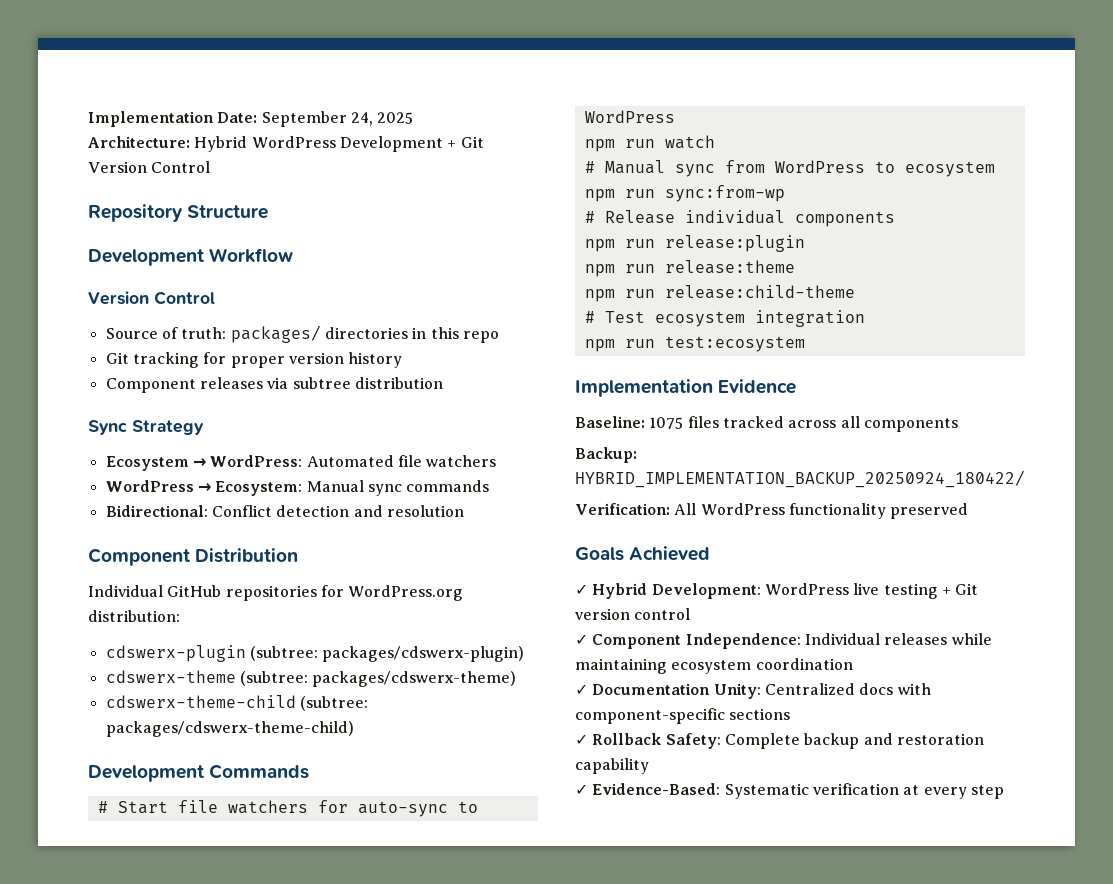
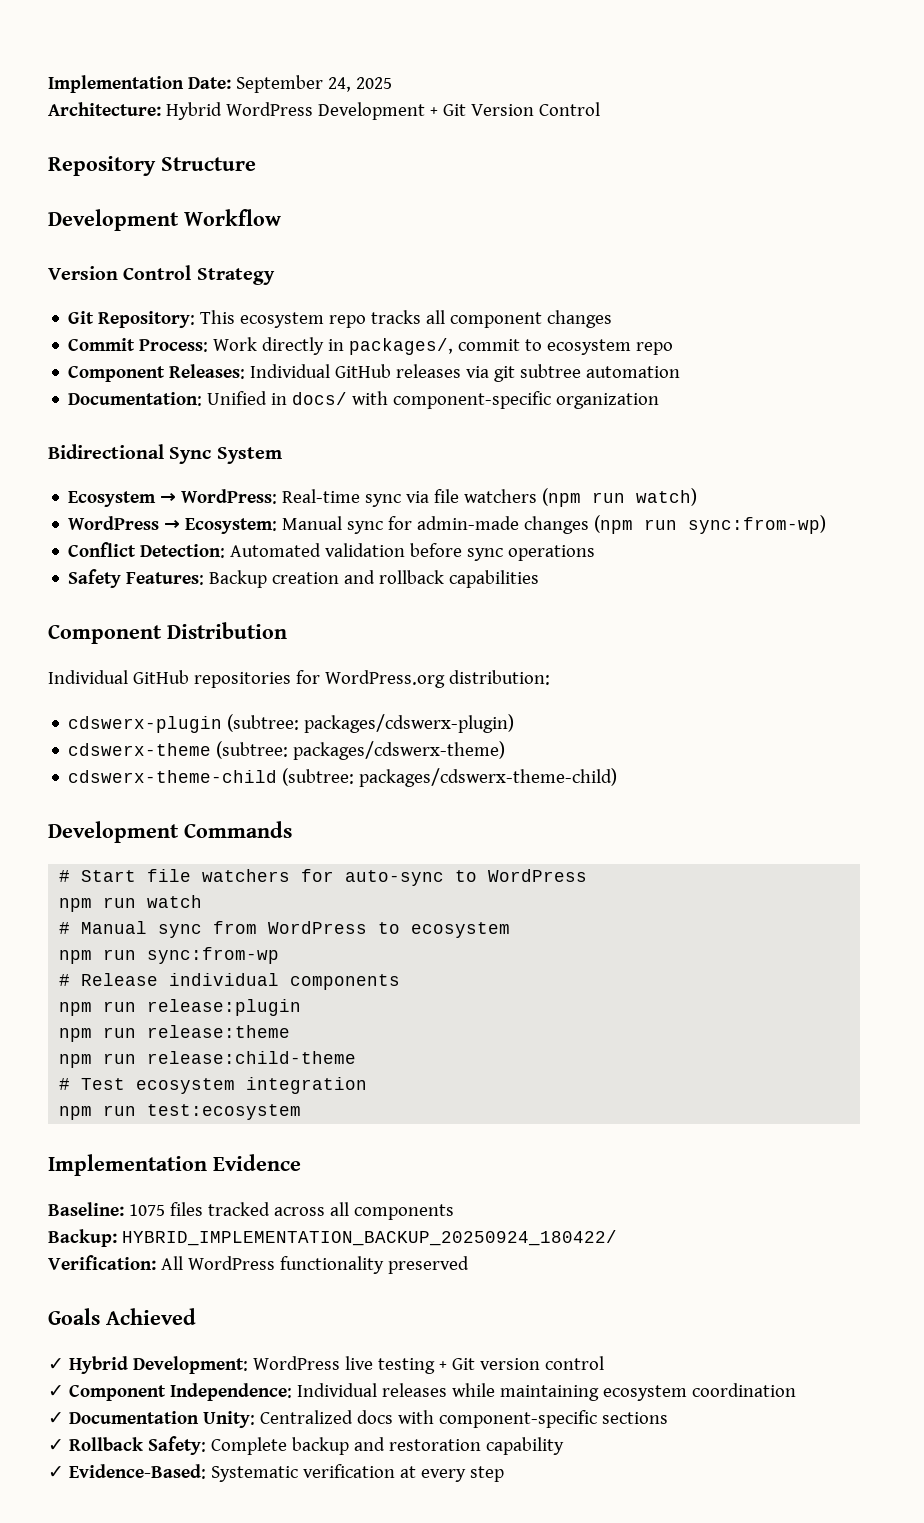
[105,325,499,343] [105,352,403,368] [105,377,443,393] [88,420,204,435] // Source of truth: packages/ directories in this repo // Git tracking for proper version history // Component releases via subtree distribution // Sync Strategy -> [196,268,275,285] [68,310,613,328] [68,337,674,355] [68,364,681,382] [68,391,660,409] [48,444,282,464] Strategy // Git Repository: This ecosystem repo tracks all component changes // Commit Process: Work directly in packages/, commit to ecosystem repo // Component Releases: Individual GitHub releases via git subtree automation // Documentation: Unified in docs/ with component-specific organization // Bidirectional Sync System
[306,455,497,467] Automated file watchers -> [282,488,698,507] Real-time sync via file watchers (npm run watch)
[406,480,490,492] [105,505,464,517] commands // Bidirectional: Conflict detection and resolution -> [388,515,827,534] [68,542,596,561] [68,569,540,588] for admin-made changes (npm run sync:from-wp) // Conflict Detection: Automated validation before sync operations // Safety Features: Backup creation and rollback capabilities

